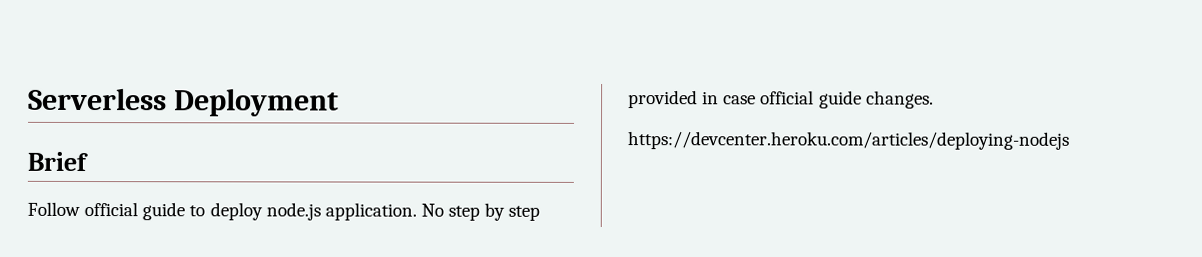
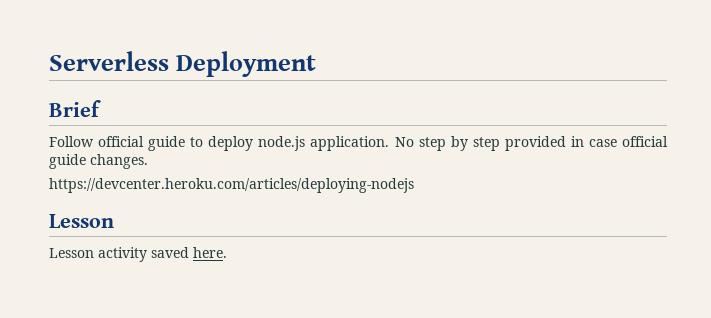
(1069, 140) none -> [49,214,114,228] [49,247,227,262] // Lesson // Lesson activity saved here.

